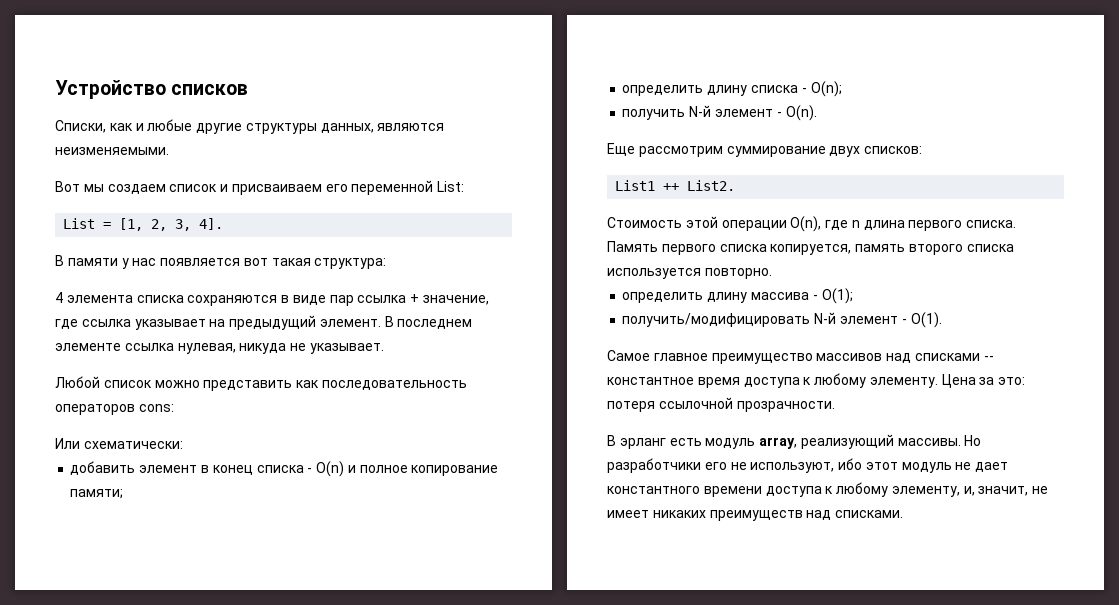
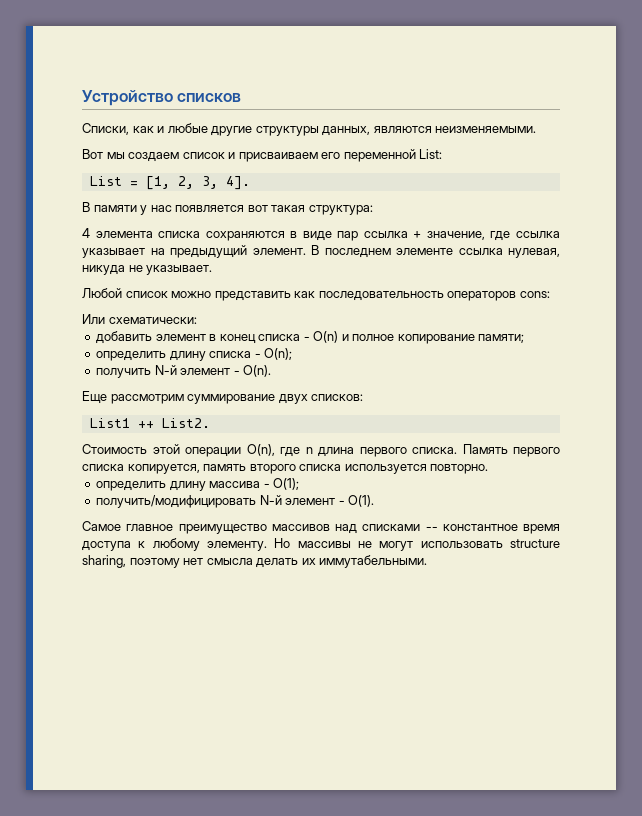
[941,374,1026,388] [607,397,835,412] [607,434,982,449] [607,458,1009,473] [607,482,1049,497] [607,510,904,521] Цена за это: потеря ссылочной прозрачности. // В эрланг есть модуль array, реализующий массивы. Но разработчики его не используют, ибо этот модуль не дает константного времени доступа к любому элементу, и, значит, не имеет никаких преимуществ над списками. -> [274,538,560,551] [82,555,428,568] Но массивы не могут использовать structure sharing, поэтому нет смысла делать их иммутабельными.

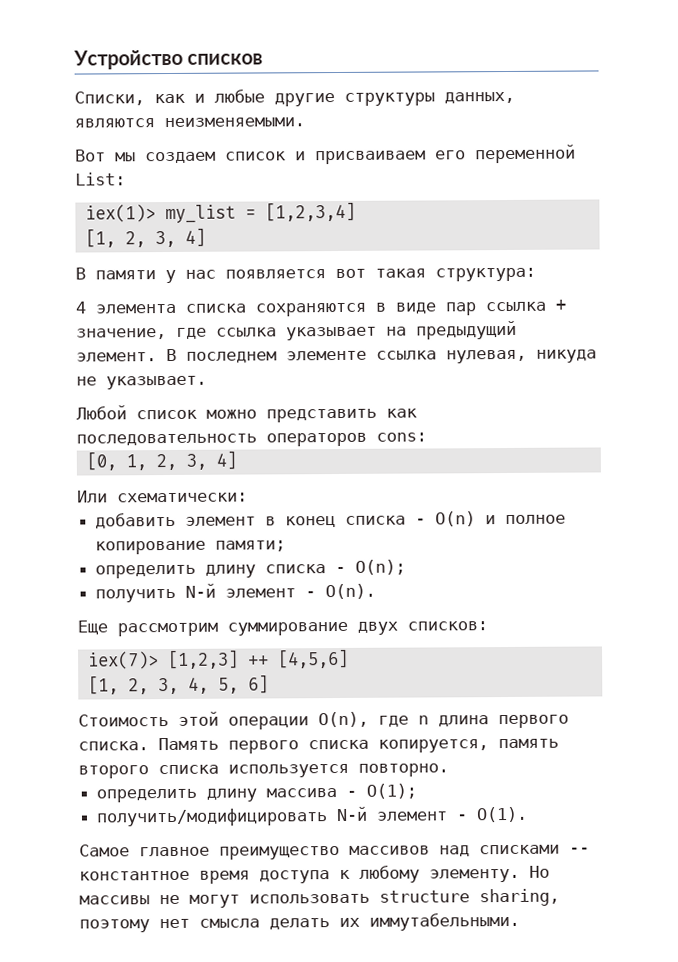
[89,176,250,190] List = [1, 2, 3, 4]. -> [84,201,356,224] [84,227,206,248] iex(1)> my_list = [1,2,3,4] // [1, 2, 3, 4]
(550, 294) none -> [85,450,237,471] // [0, 1, 2, 3, 4]
[89,418,210,428] List1 ++ List2. -> [87,648,349,670] [87,674,269,695] iex(7)> [1,2,3] ++ [4,5,6] // [1, 2, 3, 4, 5, 6]

